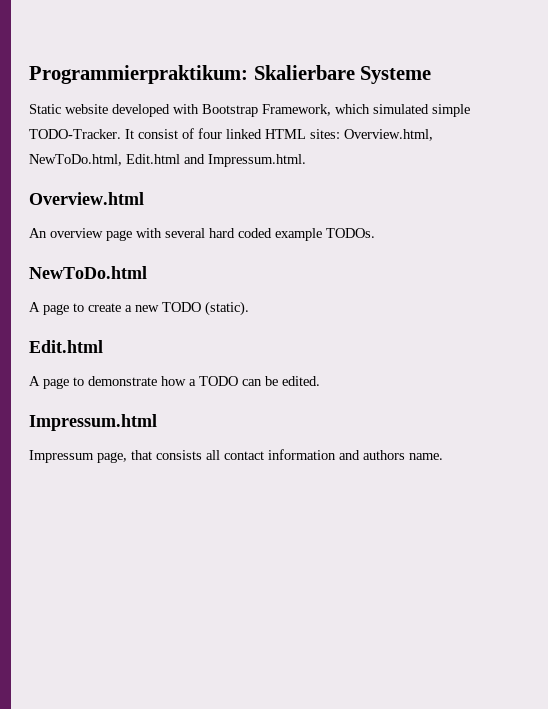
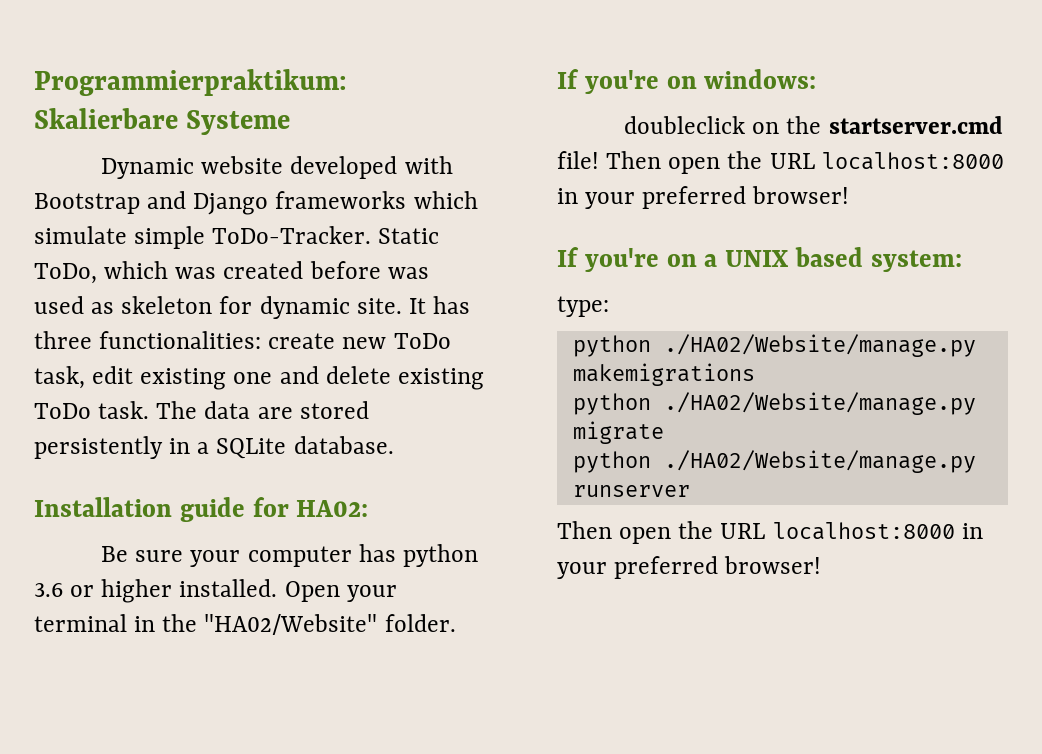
[29,104,61,114] Static -> [101,158,195,179] Dynamic
[262,104,470,117] [29,128,433,141] [29,154,306,167] [29,192,144,205] [29,228,375,241] [29,266,147,279] [29,301,249,316] [29,340,103,353] [29,376,320,389] [29,414,157,431] [29,449,443,463] Framework, which simulated simple TODO-Tracker. It consist of four linked HTML sites: Overview.html, NewToDo.html, Edit.html and Impressum.html. // Overview.html // An overview page with several hard coded example TODOs. // NewToDo.html // A page to create a new TODO (static). // Edit.html // A page to demonstrate how a TODO can be edited. // Impressum.html // Impressum page, that consists all contact information and authors name. -> [147,191,478,215] [34,226,440,249] [34,261,429,284] [34,296,471,319] [34,331,451,349] [34,366,484,390] [34,401,369,419] [34,436,394,459] [34,497,369,522] [101,544,478,567] [34,579,397,603] [34,614,456,635] [557,69,817,94] [624,116,1003,134] [557,151,1004,174] [557,186,850,209] [557,247,962,272] [557,296,609,317] [572,334,976,357] [572,363,755,386] [572,392,976,415] [572,421,664,444] [572,450,976,473] [572,485,690,497] [557,521,983,544] [557,556,822,579] and Django frameworks which simulate simple ToDo-Tracker. Static ToDo, which was created before was used as skeleton for dynamic site. It has three functionalities: create new ToDo task, edit existing one and delete existing ToDo task. The data are stored persistently in a SQLite database. // Installation guide for HA02: // Be sure your computer has python 3.6 or higher installed. Open your terminal in the "HA02/Website" folder. // If you're on windows: // doubleclick on the startserver.cmd file! Then open the URL localhost:8000 in your preferred browser! // If you're on a UNIX based system: // type: // python ./HA02/Website/manage.py makemigrations // python ./HA02/Website/manage.py migrate // python ./HA02/Website/manage.py runserver // Then open the URL localhost:8000 in your preferred browser!

